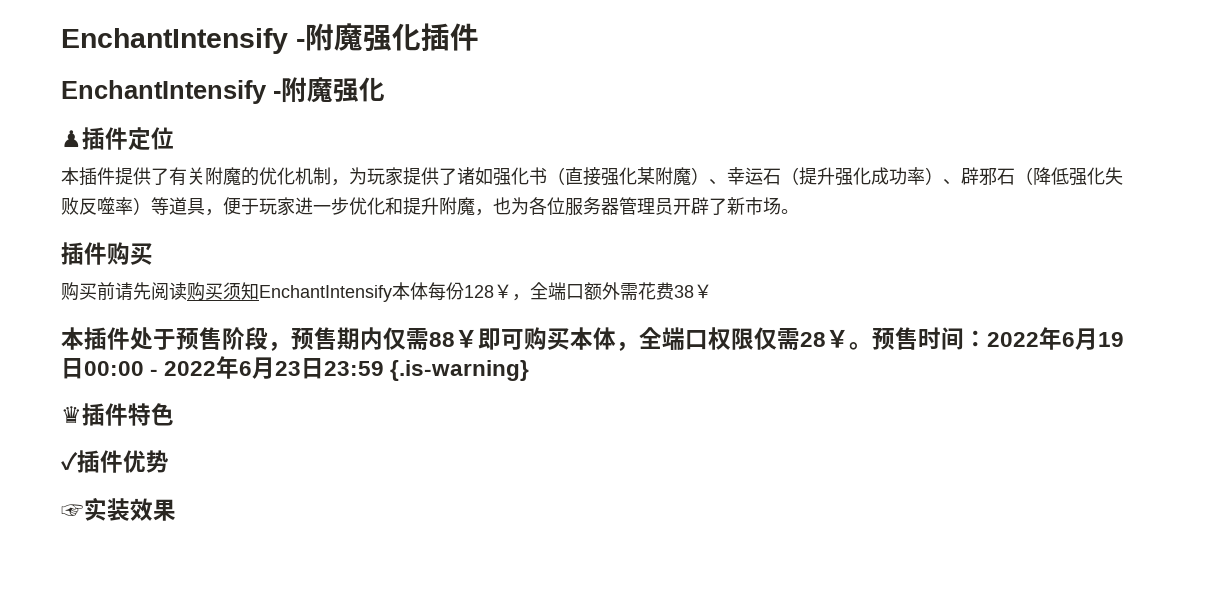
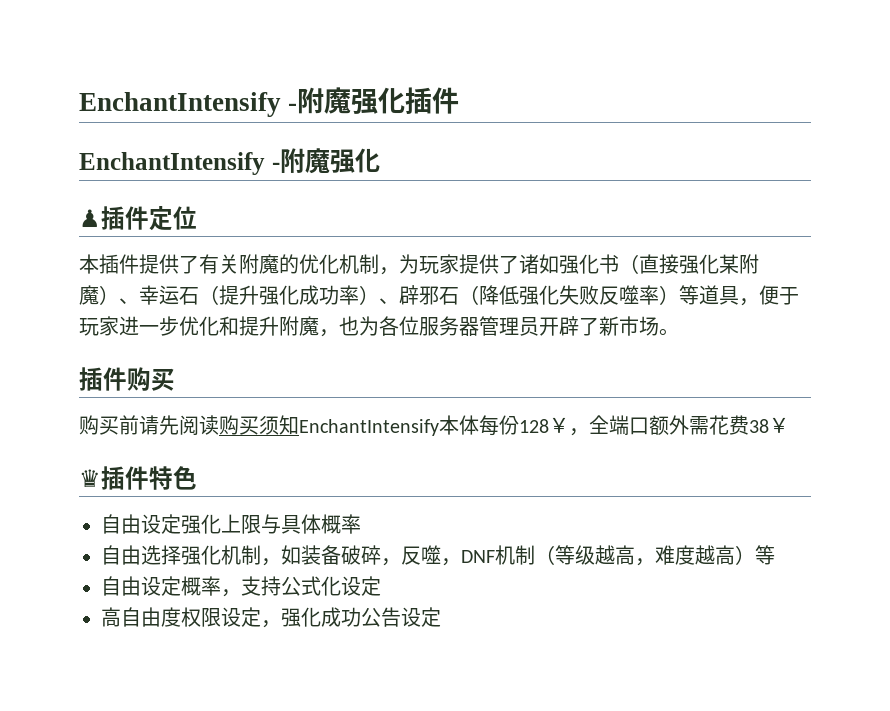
[61,327,1124,351] [61,356,530,381] [61,403,174,426] [61,450,169,473] [61,497,176,521] 本插件处于预售阶段，预售期内仅需88￥即可购买本体，全端口权限仅需28￥。预售时间：2022年6月19日00:00 - 2022年6月23日23:59 {.is-warning} // ♛插件特色 // ✓插件优势 // ☞实装效果 -> [79,466,197,490] [101,514,361,534] [101,545,775,566] [101,576,381,597] [101,607,441,628] ♛插件特色 // 自由设定强化上限与具体概率 // 自由选择强化机制，如装备破碎，反噬，DNF机制（等级越高，难度越高）等 // 自由设定概率，支持公式化设定 // 高自由度权限设定，强化成功公告设定

